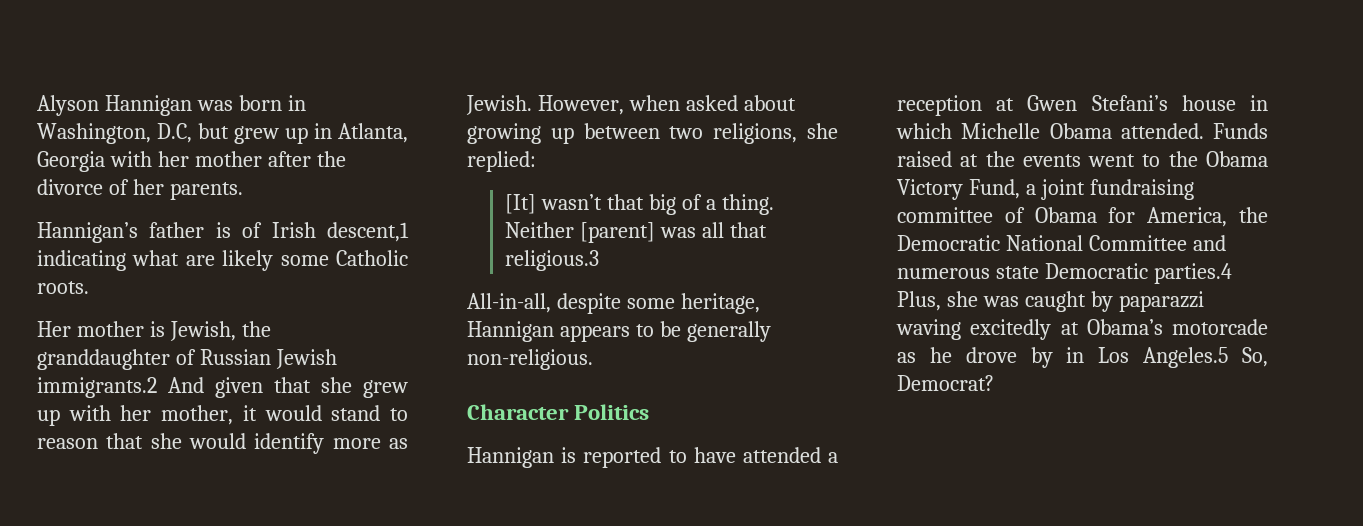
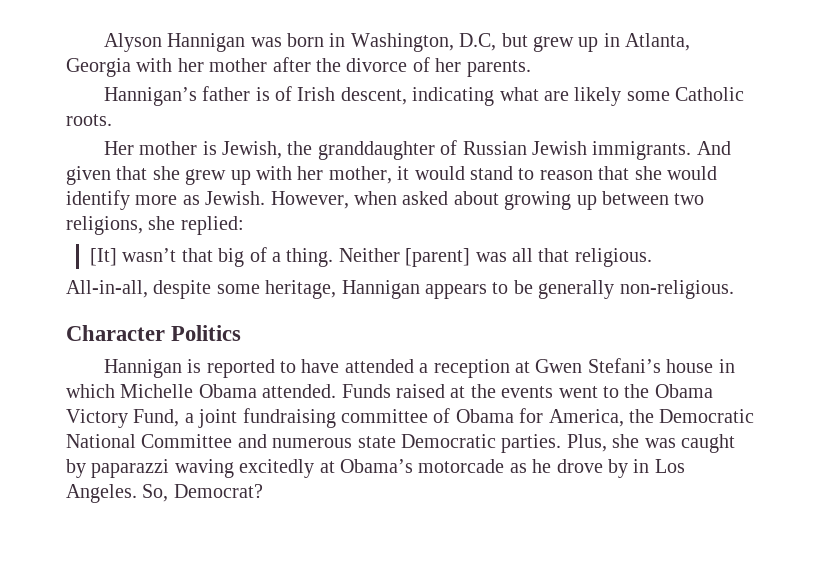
[327,222,409,242] descent,1 -> [340,87,407,105] descent,
[37,377,157,398] immigrants.2 -> [592,141,692,160] immigrants.
[504,250,599,271] religious.3 -> [574,248,652,267] religious.
[1153,263,1232,284] parties.4 -> [501,434,562,453] parties.
[1143,347,1229,368] Angeles.5 -> [66,484,137,503] Angeles.

